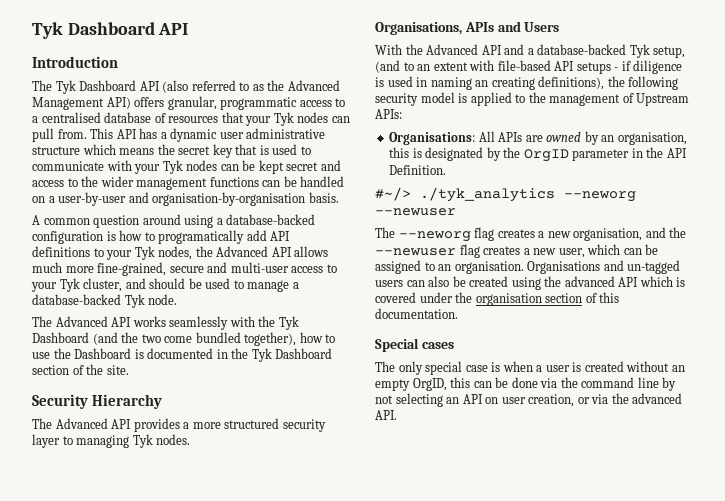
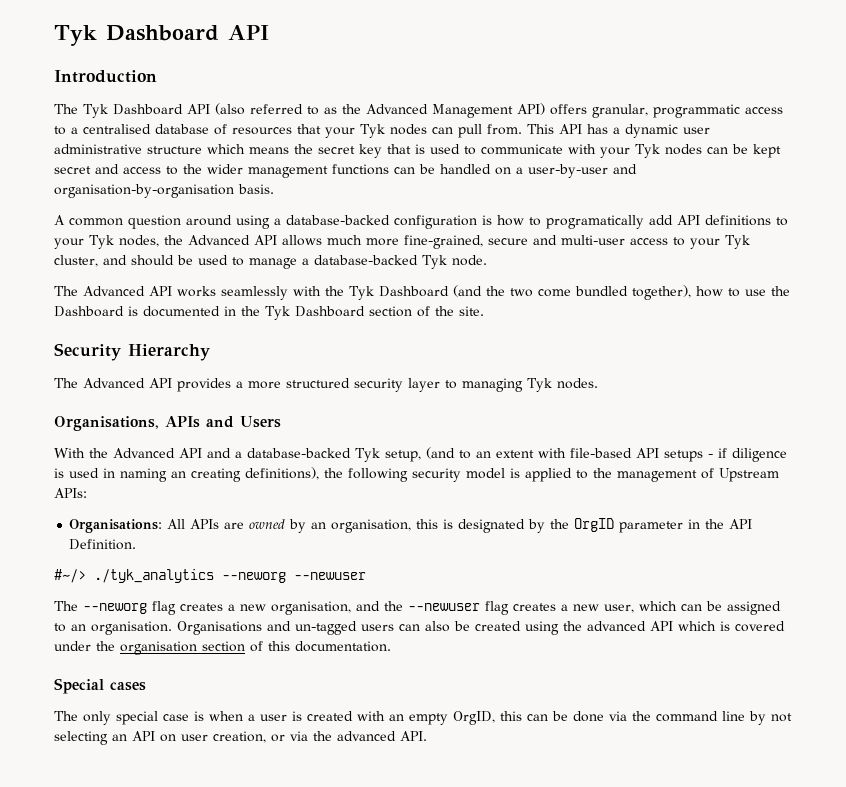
[626,361,670,372] without -> [357,711,385,721] with

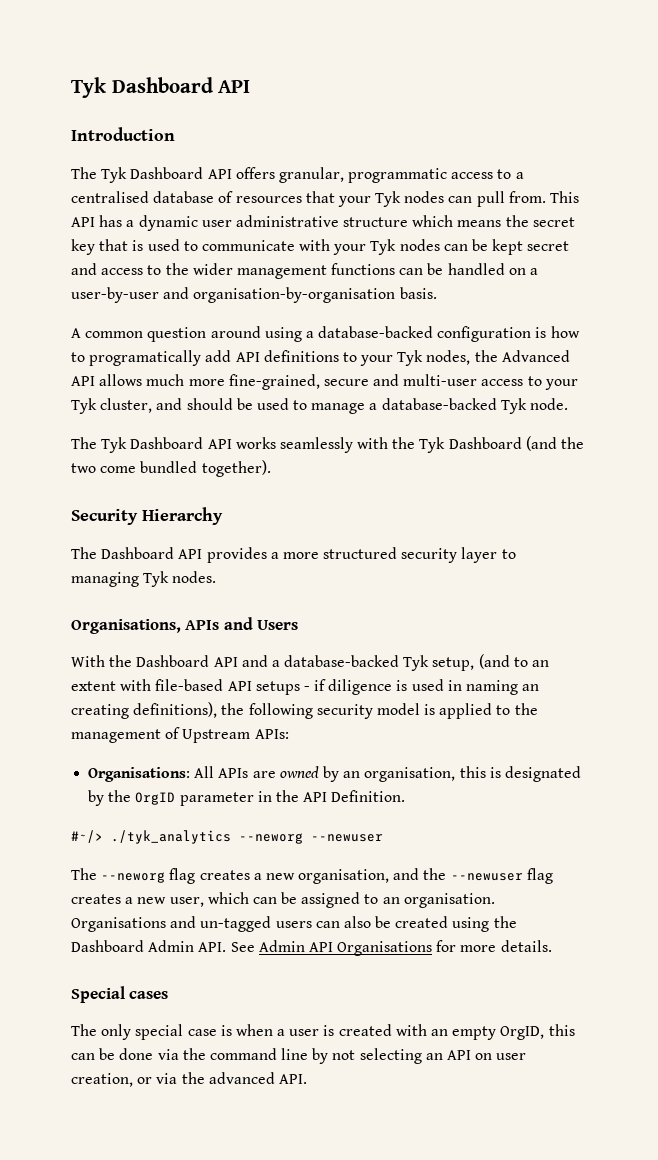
[215,103,545,118] (also referred to as the Advanced Management API) -> (232, 174) none
[83,286,145,296] Advanced -> [101,437,204,453] Tyk Dashboard
[632,285,790,300] [54,306,484,320] together), how to use the Dashboard is documented in the Tyk Dashboard section of the site. -> [201,460,271,477] together).
[83,378,145,388] Advanced -> [101,547,175,559] Dashboard
[113,448,175,458] Advanced -> [136,655,210,667] Dashboard
[587,621,785,632] [54,641,391,655] advanced API which is covered under the organisation section of this documentation. -> [71,940,552,956] Dashboard Admin API. See Admin API Organisations for more details.

